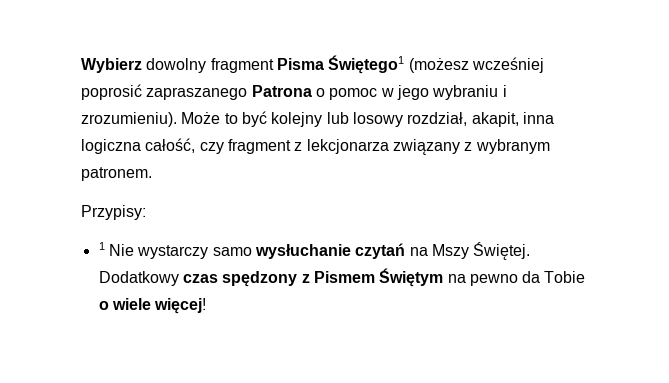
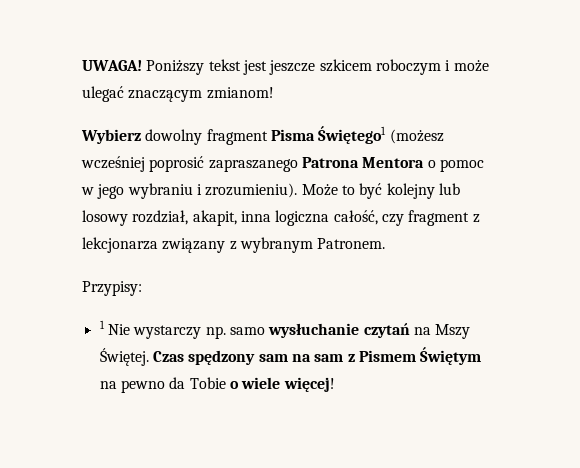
(81, 65) none -> [82,59,489,75] [82,86,274,102] UWAGA! Poniższy tekst jest jeszcze szkicem roboczym i może ulegać znaczącym zmianom! //
(312, 91) none -> [362,157,425,168] Mentora
[81,167,152,181] patronem. -> [317,238,386,249] Patronem.
(209, 252) none -> [205,326,226,339] np.
[98,271,298,287] Dodatkowy czas spędzony -> [152,350,344,365] Czas spędzony sam na sam

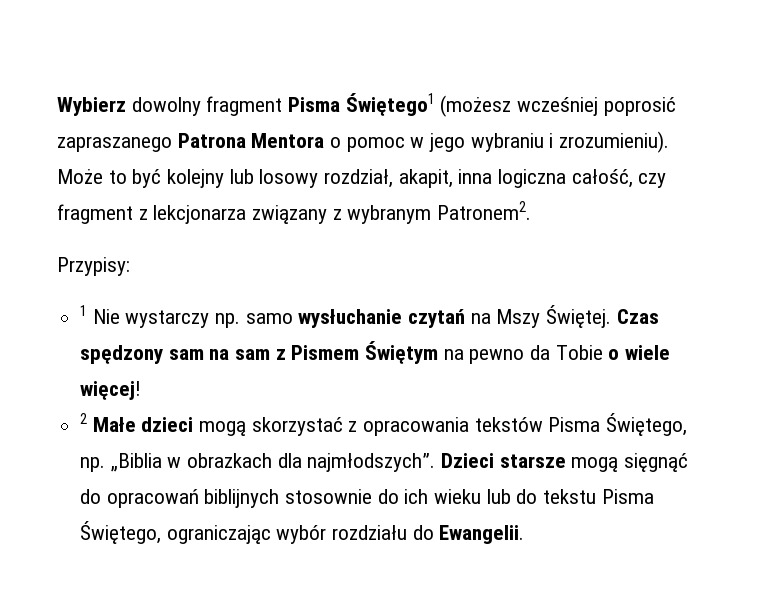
[82,59,489,75] [82,86,274,102] UWAGA! Poniższy tekst jest jeszcze szkicem roboczym i może ulegać znaczącym zmianom! // -> (57, 106) none
[317,238,386,249] Patronem. -> [437,201,532,220] Patronem2.
(335, 384) none -> [80,413,688,436] [80,453,689,472] [80,489,654,508] [80,521,525,544] // 2 Małe dzieci mogą skorzystać z opracowania tekstów Pisma Świętego, np. „Biblia w obrazkach dla najmłodszych”. Dzieci starsze mogą sięgnąć do opracowań biblijnych stosownie do ich wieku lub do tekstu Pisma Świętego, ograniczając wybór rozdziału do Ewangelii.

